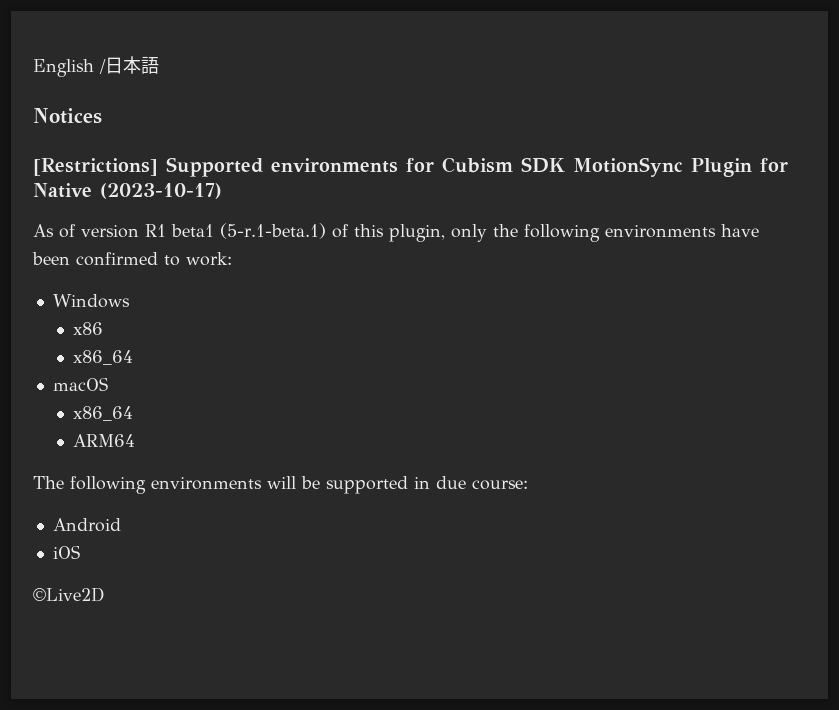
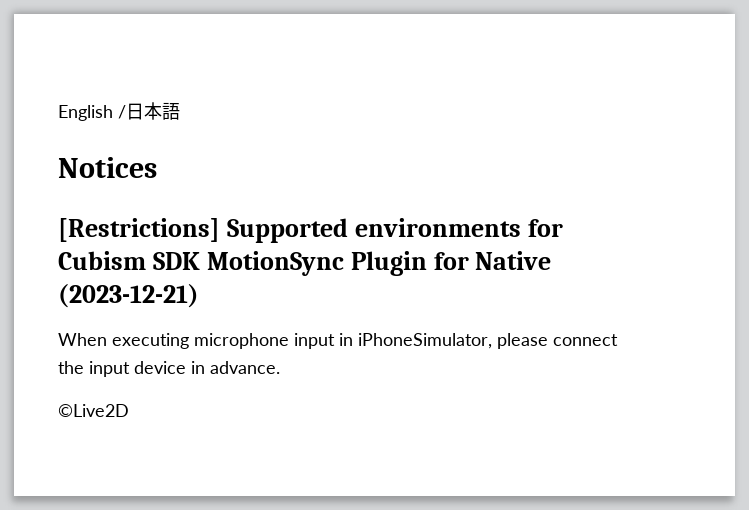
[100,183,222,199] [33,223,759,242] [32,252,232,266] [52,294,130,308] [72,322,103,335] [72,350,133,365] [52,377,108,391] [72,406,133,421] [72,434,135,447] [33,476,528,494] [52,518,121,532] [52,545,80,559] (2023-10-17) // As of version R1 beta1 (5-r.1-beta.1) of this plugin, only the following environments have been confirmed to work: // Windows // x86 // x86_64 // macOS // x86_64 // ARM64 // The following environments will be supported in due course: // Android // iOS -> [58,284,199,308] [58,333,618,349] [58,361,280,377] (2023-12-21) // When executing microphone input in iPhoneSimulator, please connect the input device in advance.

